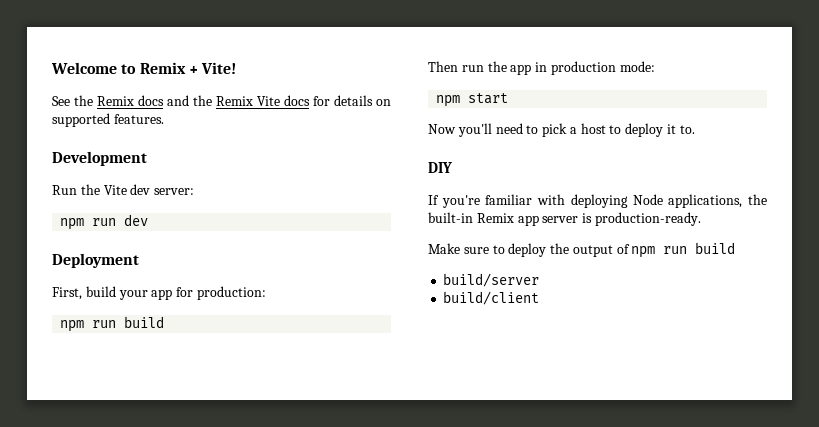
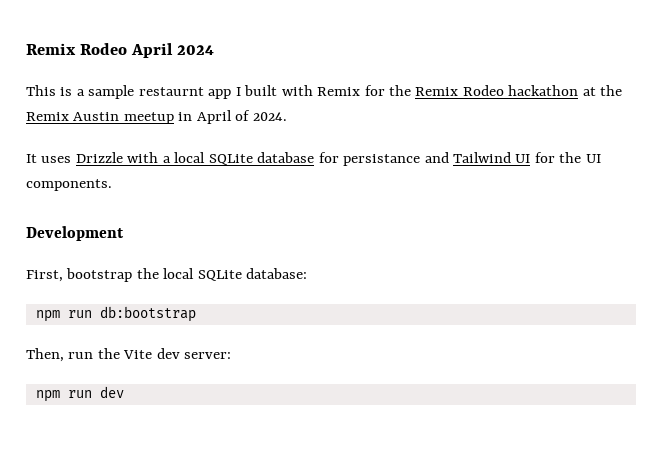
[51,62,237,74] [52,95,391,106] [52,113,164,127] [52,151,147,166] [52,185,77,195] Welcome to Remix + Vite! // See the Remix docs and the Remix Vite docs for details on supported features. // Development // Run -> [26,43,215,58] [26,85,623,99] [26,110,287,124] [26,152,601,166] [26,179,112,191] [26,226,124,241] [26,268,308,282] [35,306,196,322] [26,348,94,362] Remix Rodeo April 2024 // This is a sample restaurnt app I built with Remix for the Remix Rodeo hackathon at the Remix Austin meetup in April of 2024. // It uses Drizzle with a local SQLite database for persistance and Tailwind UI for the UI components. // Development // First, bootstrap the local SQLite database: // npm run db:bootstrap // Then, run
[52,253,139,268] [52,286,266,300] [60,316,165,332] [428,61,655,75] [436,93,509,107] [428,123,695,137] [428,162,452,173] [428,194,767,208] [428,212,701,226] [428,242,736,258] [443,273,540,287] [443,291,540,305] // Deployment // First, build your app for production: // npm run build // Then run the app in production mode: // npm start // Now you'll need to pick a host to deploy it to. // DIY // If you're familiar with deploying Node applications, the built-in Remix app server is production-ready. // Make sure to deploy the output of npm run build // build/server // build/client -> (124, 392) none

